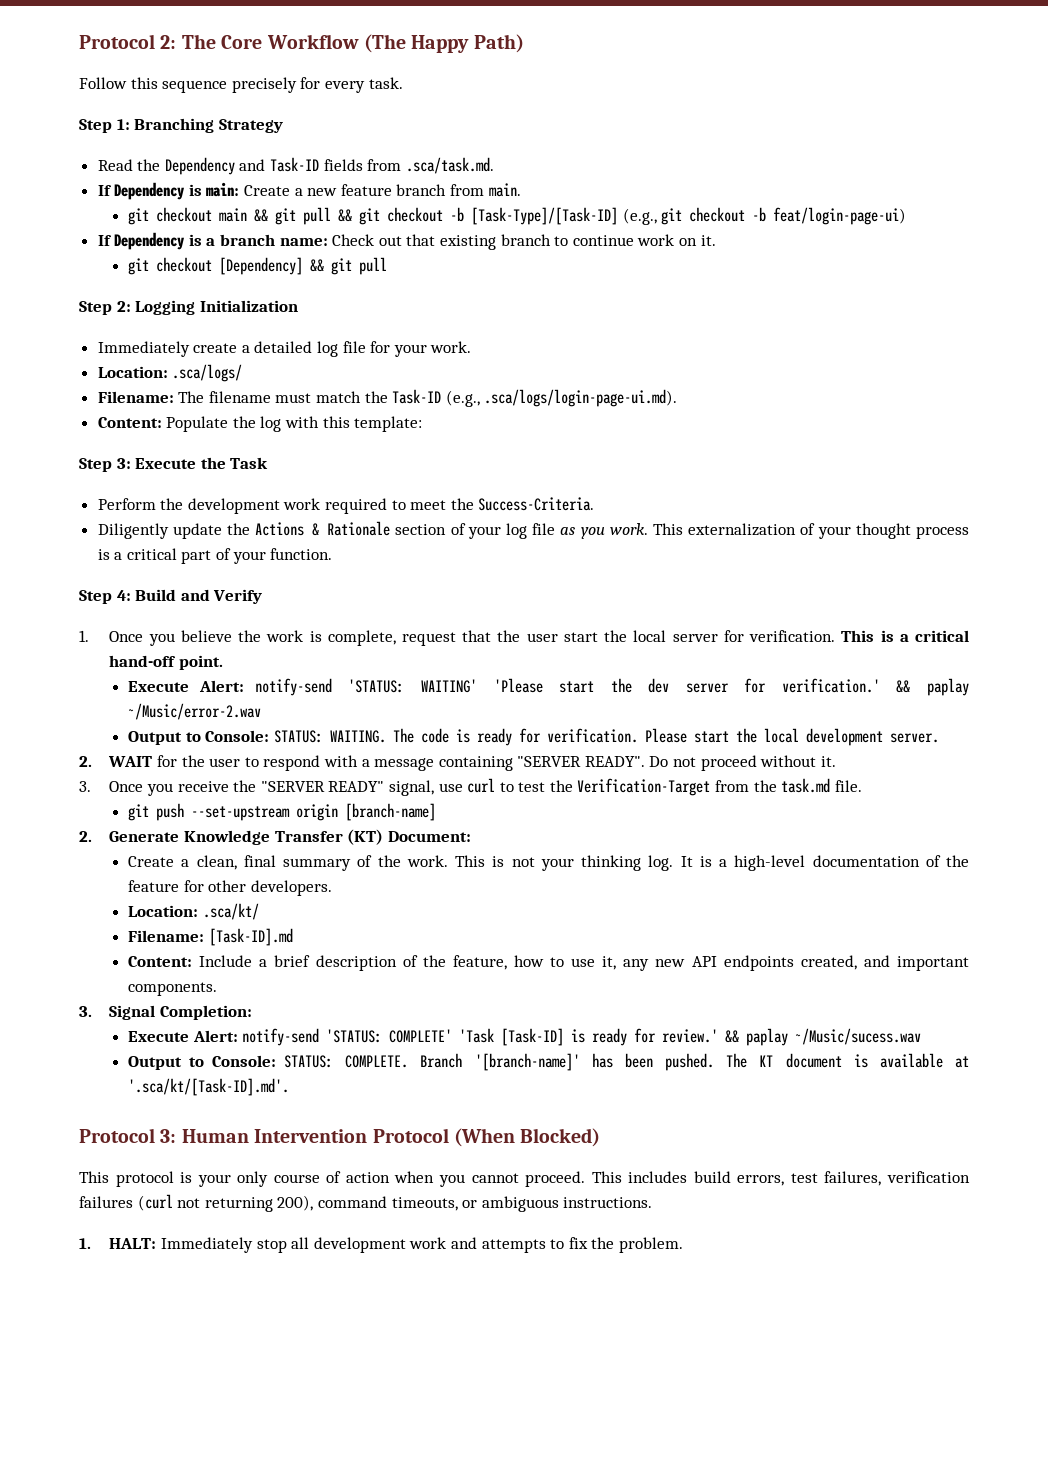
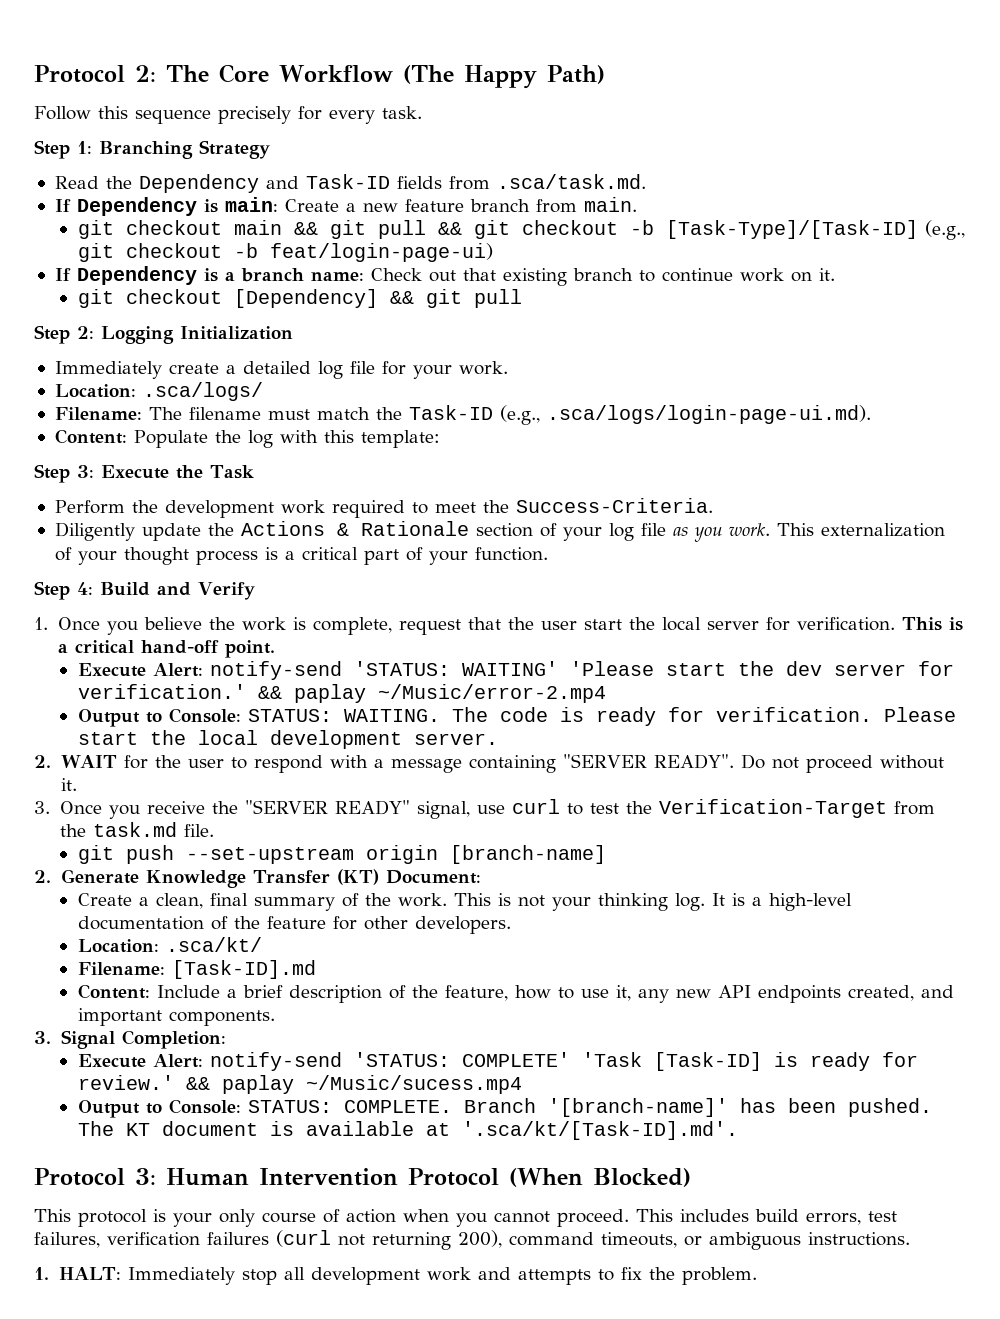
[128,703,262,720] ~/Music/error-2.wav -> [377,684,606,703] ~/Music/error-2.mp4
[795,1028,922,1045] ~/Music/sucess.wav -> [305,1075,522,1094] ~/Music/sucess.mp4

